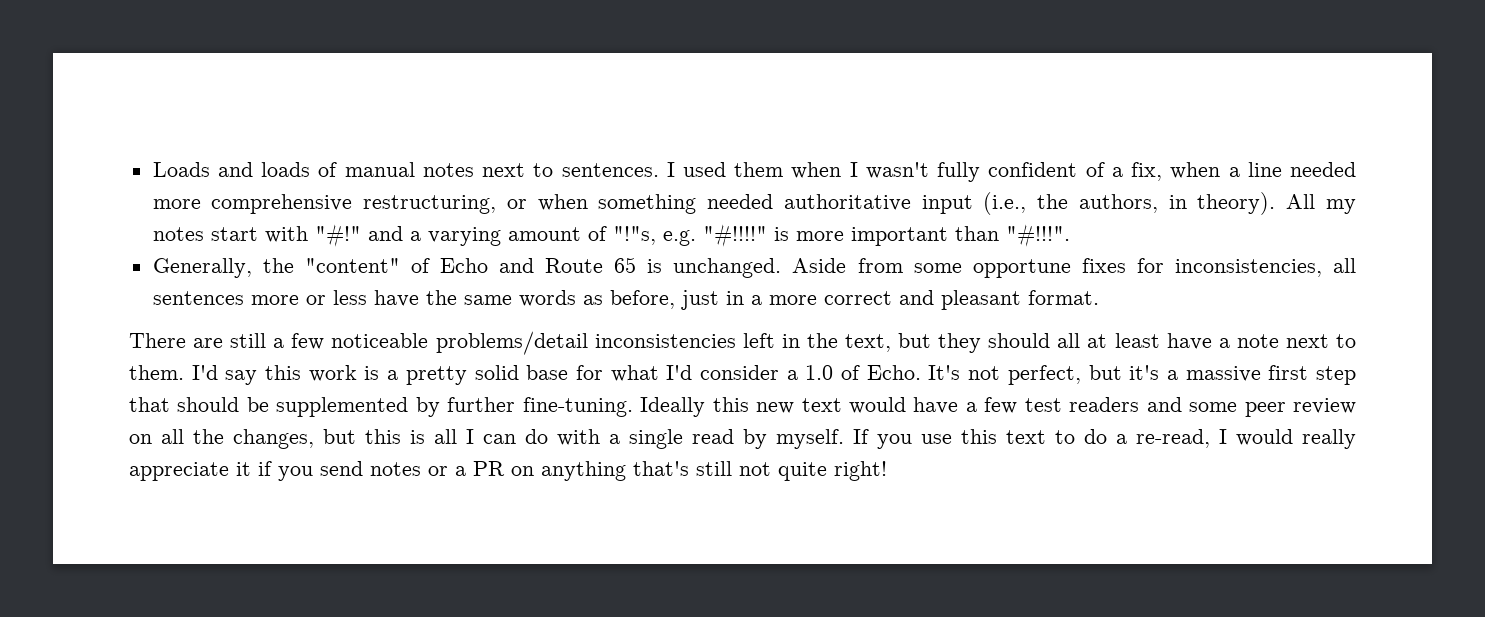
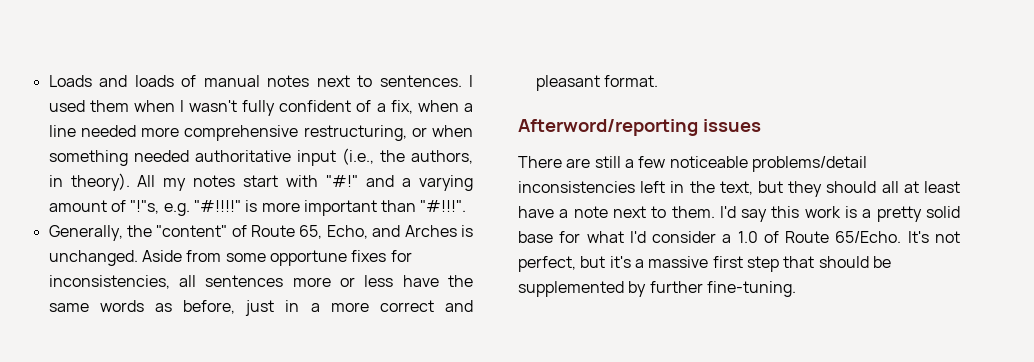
[439,257,637,273] Echo and Route 65 -> [251,225,457,239] Route 65, Echo, and Arches
(1099, 297) none -> [518,119,761,136] // Afterword/reporting issues
[866,365,921,380] Echo. -> [785,231,902,243] Route 65/Echo.
[640,397,1357,417] [129,429,1356,449] [129,461,887,481] Ideally this new text would have a few test readers and some peer review on all the changes, but this is all I can do with a single read by myself. If you use this text to do a re-read, I would really appreciate it if you send notes or a PR on anything that's still not quite right! -> (796, 289) none

